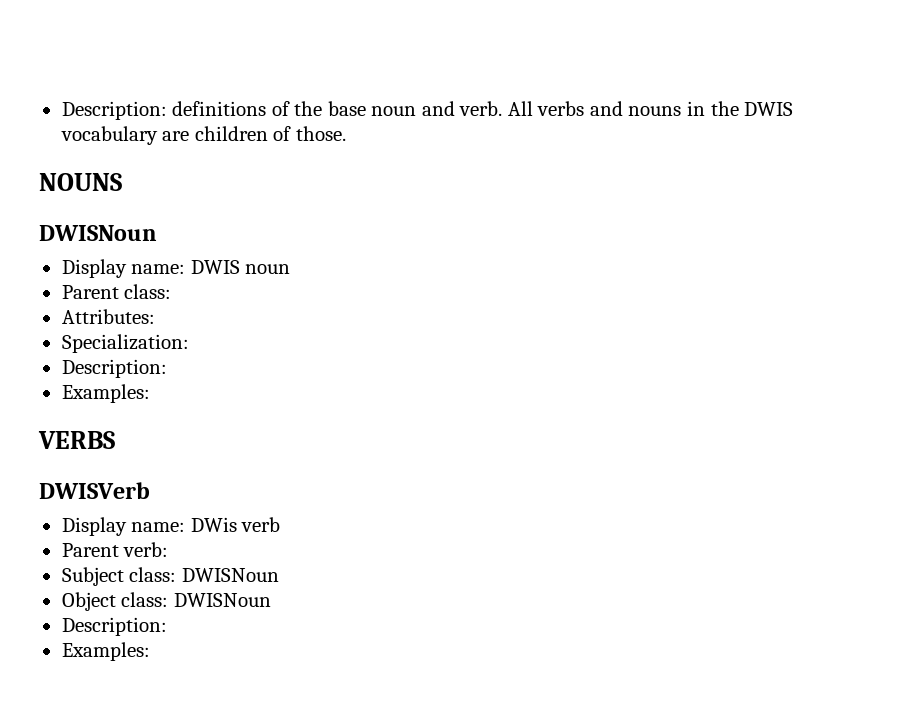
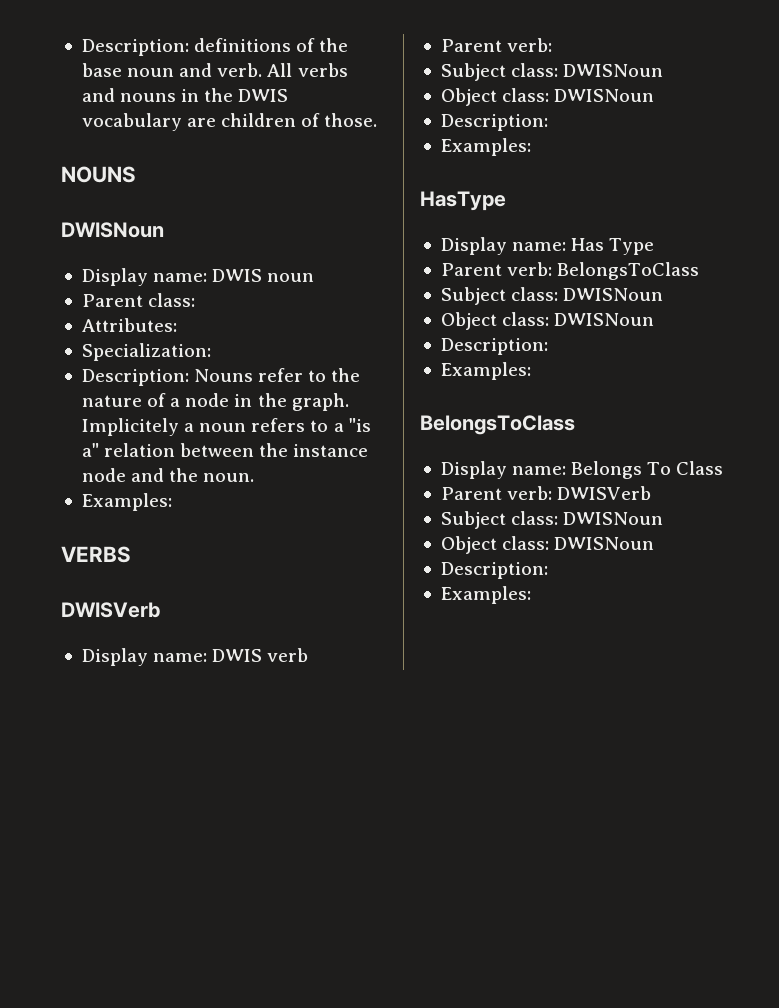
(167, 368) none -> [194,368,361,382] [81,393,349,411] [81,418,371,436] [81,443,369,457] [81,468,255,482] Nouns refer to the nature of a node in the graph. Implicitely a noun refers to a "is a" relation between the instance node and the noun.
[190,517,237,532] DWis -> [212,649,263,662] DWIS
(150, 651) none -> [420,191,506,211] [440,237,655,255] [440,262,700,280] [440,287,664,305] [440,312,655,330] [440,338,548,355] [440,362,531,380] [420,415,575,435] [440,461,724,479] [440,486,652,500] [440,511,664,529] [440,536,655,554] [440,562,548,579] [440,586,531,604] // HasType // Display name: Has Type // Parent verb: BelongsToClass // Subject class: DWISNoun // Object class: DWISNoun // Description: // Examples: // BelongsToClass // Display name: Belongs To Class // Parent verb: DWISVerb // Subject class: DWISNoun // Object class: DWISNoun // Description: // Examples:

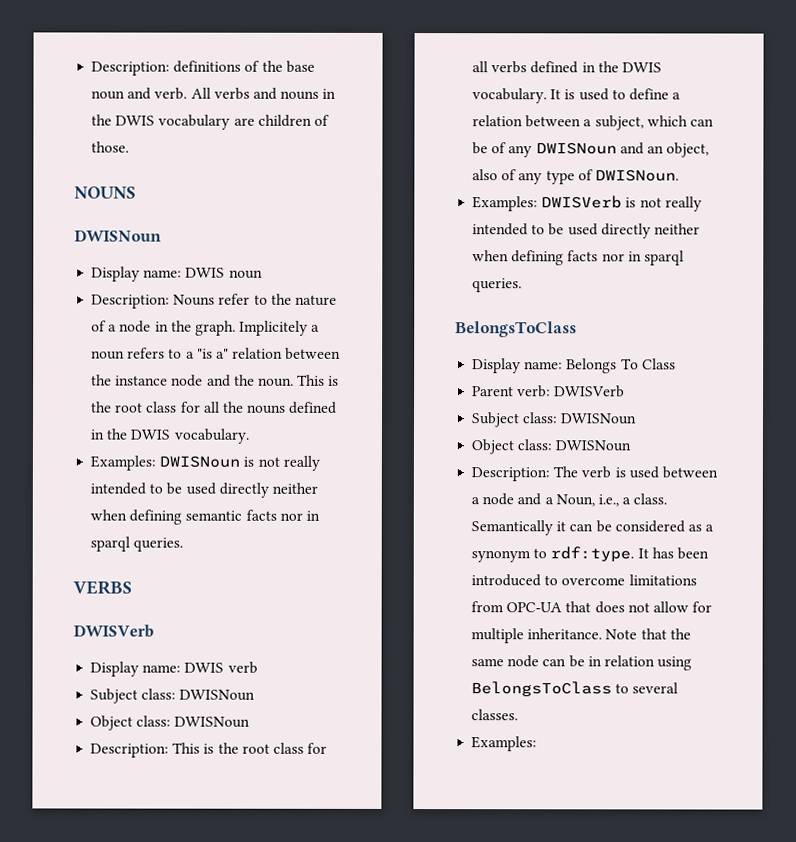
[81,293,196,307] [81,318,177,332] [81,343,211,361] // Parent class: // Attributes: // Specialization: -> (263, 274) none
[81,493,172,511] // Examples: -> [297,374,340,386] [91,401,338,414] [90,428,249,444] [90,455,320,471] [90,482,318,498] [90,509,320,525] [90,536,184,552] This is the root class for all the nouns defined in the DWIS vocabulary. // Examples: DWISNoun is not really intended to be used directly neither when defining semantic facts nor in sparql queries.
[440,38,553,52] [440,63,664,81] [440,88,655,106] [440,114,548,131] [440,138,531,156] [420,191,506,211] [440,237,655,255] [440,262,700,280] [440,287,664,305] [440,312,655,330] [440,338,548,355] [440,362,531,380] // Parent verb: // Subject class: DWISNoun // Object class: DWISNoun // Description: // Examples: // HasType // Display name: Has Type // Parent verb: BelongsToClass // Subject class: DWISNoun // Object class: DWISNoun // Description: // Examples: -> [90,688,256,704] [90,715,251,731] [90,742,328,758] [472,61,662,74] [472,88,682,104] [472,115,714,131] [472,142,710,158] [472,169,679,185] [472,195,702,212] [472,223,700,239] [472,250,684,266] [472,278,523,293] // Subject class: DWISNoun // Object class: DWISNoun // Description: This is the root class for all verbs defined in the DWIS vocabulary. It is used to define a relation between a subject, which can be of any DWISNoun and an object, also of any type of DWISNoun. // Examples: DWISVerb is not really intended to be used directly neither when defining facts nor in sparql queries.
(548, 570) none -> [553,466,718,479] [471,493,668,507] [471,520,715,536] [471,546,709,563] [471,574,697,587] [471,601,713,614] [471,628,691,644] [471,655,693,671] [471,681,679,697] [471,709,519,721] The verb is used between a node and a Noun, i.e., a class. Semantically it can be considered as a synonym to rdf:type. It has been introduced to overcome limitations from OPC-UA that does not allow for multiple inheritance. Note that the same node can be in relation using BelongsToClass to several classes.

